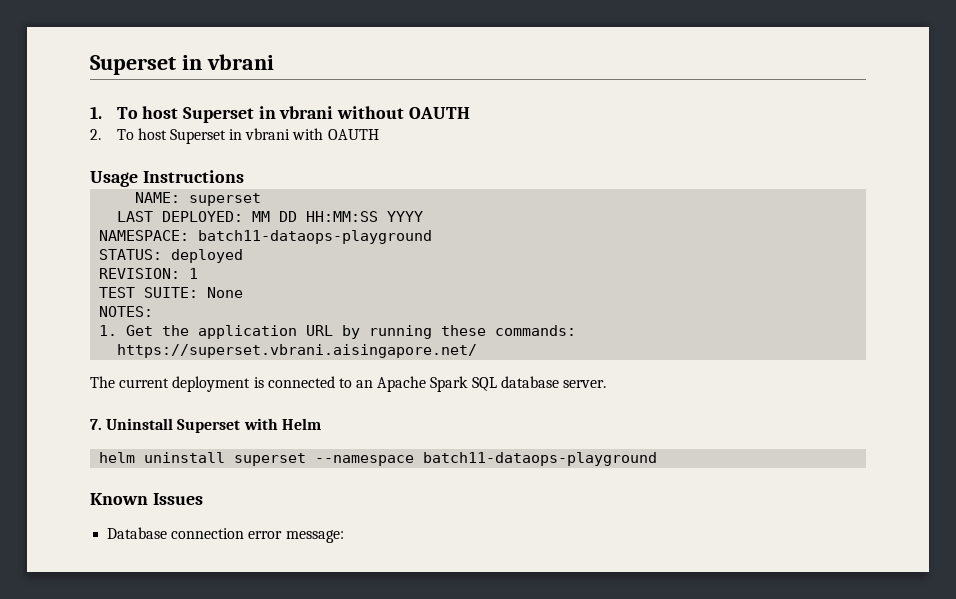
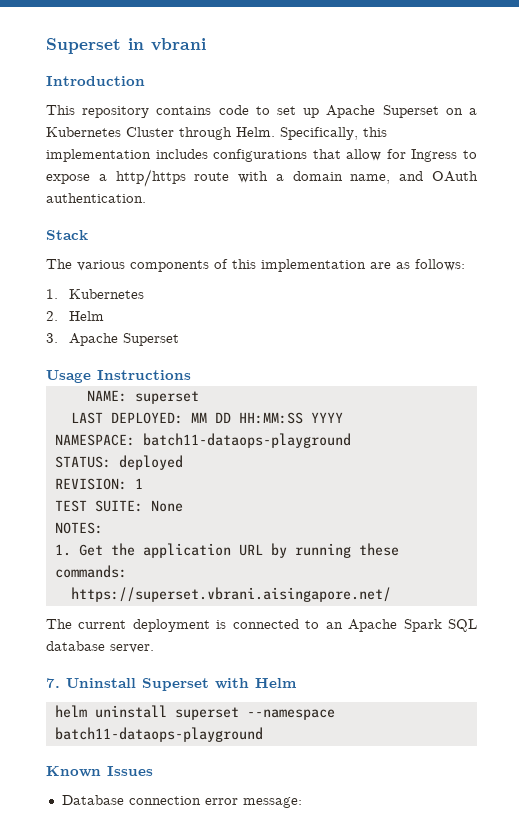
[90,106,470,123] [90,128,379,144] 1. To host Superset in vbrani without OAUTH // 2. To host Superset in vbrani with OAUTH -> [46,76,145,86] [46,105,477,118] [46,127,387,140] [46,149,477,162] [46,169,478,187] [46,193,146,203] [46,230,88,240] [46,259,465,272] [46,289,144,299] [46,311,104,321] [46,333,179,346] Introduction // This repository contains code to set up Apache Superset on a Kubernetes Cluster through Helm. Specifically, this implementation includes configurations that allow for Ingress to expose a http/https route with a domain name, and OAuth authentication. // Stack // The various components of this implementation are as follows: // 1. Kubernetes // 2. Helm // 3. Apache Superset

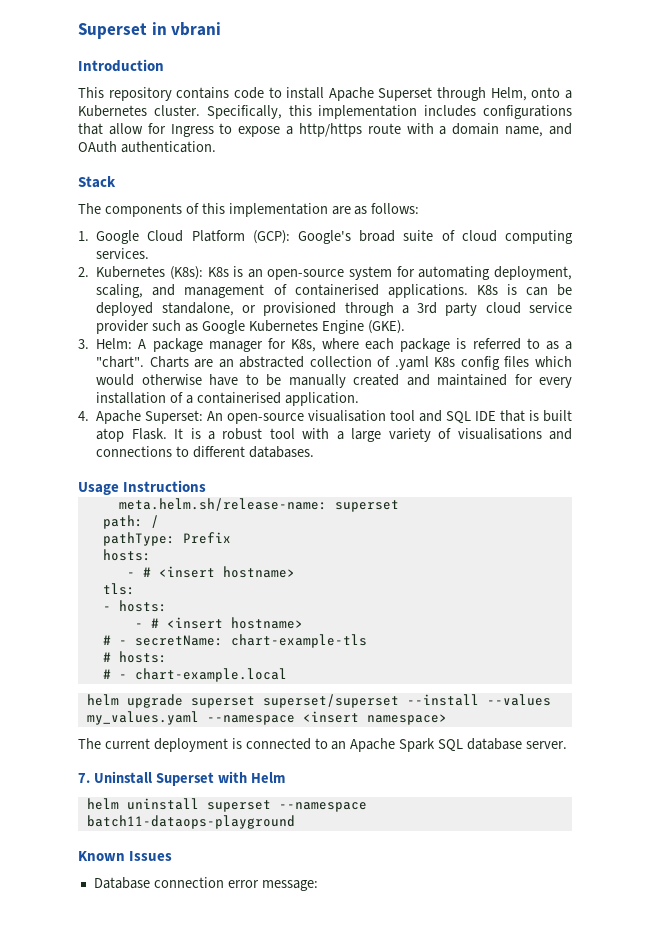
[277,105,477,118] [46,127,275,140] set up Apache Superset on a Kubernetes Cluster through Helm. -> [286,87,572,101] [78,105,200,117] install Apache Superset through Helm, onto a Kubernetes cluster.
[77,260,125,271] various -> (101, 208) none
[68,289,144,299] [46,311,104,321] [46,333,179,346] Kubernetes // 2. Helm // 3. Apache Superset -> [96,230,573,244] [96,248,150,259] [78,266,572,280] [96,284,572,298] [96,302,572,316] [96,320,405,334] [78,338,573,352] [96,356,572,370] [96,374,572,388] [96,392,359,406] [78,410,573,424] [96,428,573,442] [96,446,315,458] Google Cloud Platform (GCP): Google's broad suite of cloud computing services. // 2. Kubernetes (K8s): K8s is an open-source system for automating deployment, scaling, and management of containerised applications. K8s is can be deployed standalone, or provisioned through a 3rd party cloud service provider such as Google Kubernetes Engine (GKE). // 3. Helm: A package manager for K8s, where each package is referred to as a "chart". Charts are an abstracted collection of .yaml K8s config files which would otherwise have to be manually created and maintained for every installation of a containerised application. // 4. Apache Superset: An open-source visualisation tool and SQL IDE that is built atop Flask. It is a robust tool with a large variety of visualisations and connections to different databases.
[86,390,127,402] NAME: -> [118,498,327,511] meta.helm.sh/release-name:
[70,412,343,424] [54,433,351,448] [54,455,183,470] [54,478,143,490] [54,500,183,512] [54,522,103,534] [54,543,399,558] [54,565,127,578] [70,587,391,602] LAST DEPLOYED: MM DD HH:MM:SS YYYY // NAMESPACE: batch11-dataops-playground // STATUS: deployed // REVISION: 1 // TEST SUITE: None // NOTES: // 1. Get the application URL by running these commands: // https://superset.vbrani.aisingapore.net/ -> [102,515,159,529] [102,532,231,546] [102,549,151,561] [126,566,295,578] [102,583,135,595] [102,600,167,612] [134,617,303,629] [102,634,367,648] [102,651,167,663] [102,668,287,682] [86,694,551,708] [86,711,447,725] path: / // pathType: Prefix // hosts: // - # <insert hostname> // tls: // - hosts: // - # <insert hostname> // # - secretName: chart-example-tls // # hosts: // # - chart-example.local // helm upgrade superset superset/superset --install --values my_values.yaml --namespace <insert namespace>

